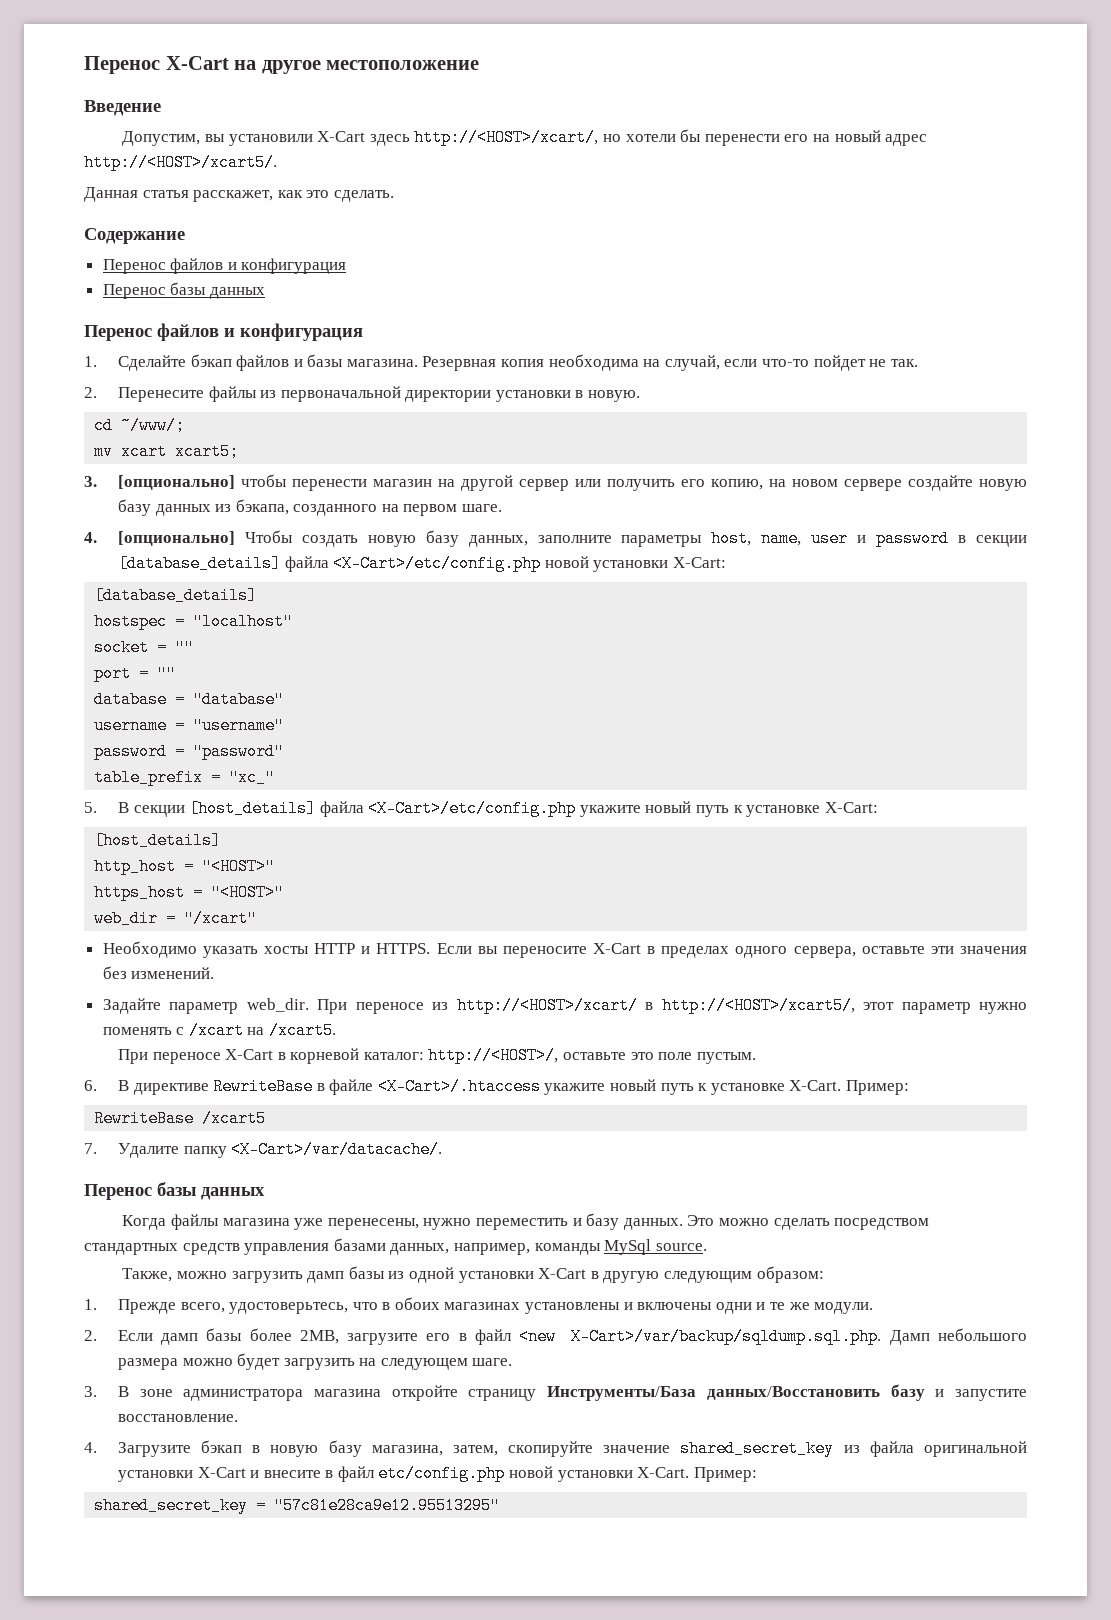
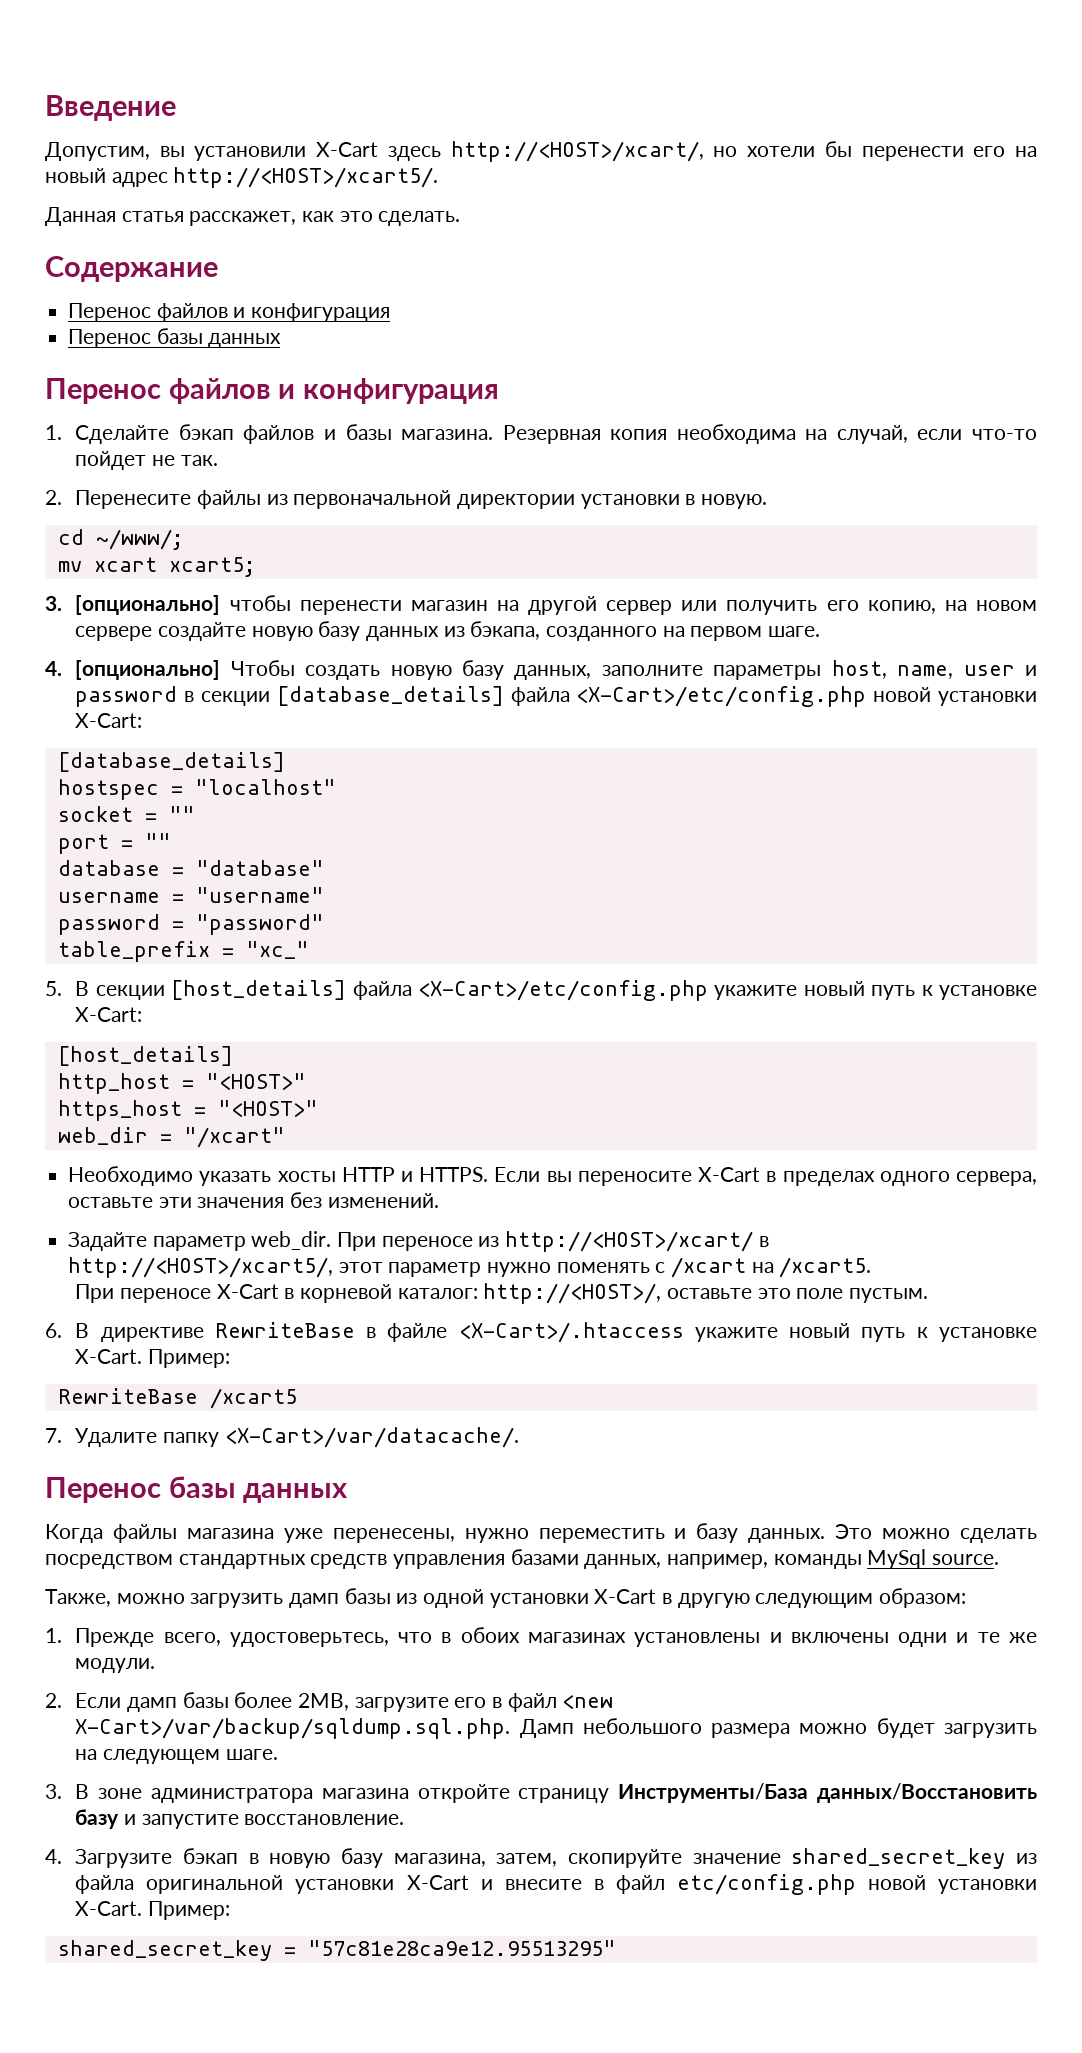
[84,56,480,74] Перенос X-Cart на другое местоположение // -> (45, 108) none

